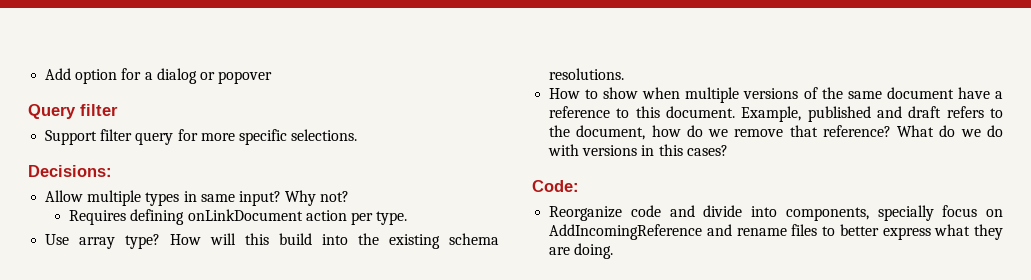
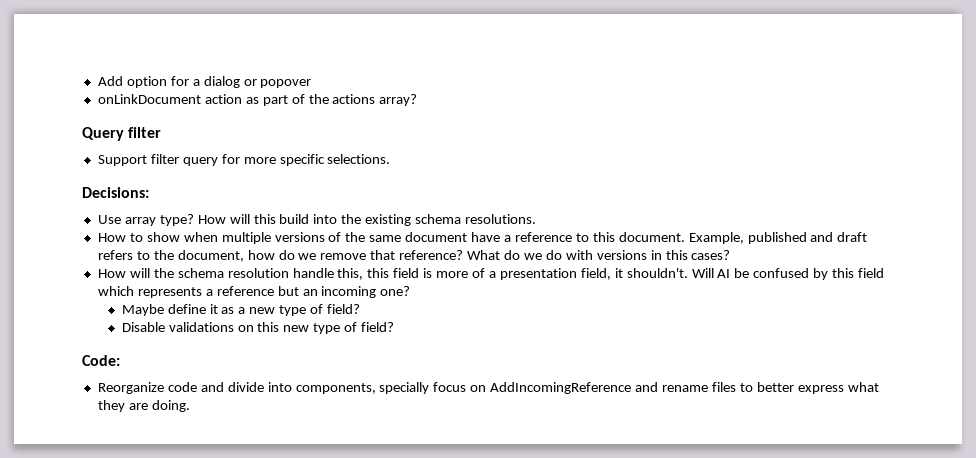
(273, 77) none -> [97,94,418,106] // onLinkDocument action as part of the actions array?
[45,190,350,206] [69,209,408,225] // Allow multiple types in same input? Why not? // Requires defining onLinkDocument action per type. -> (149, 192) none
(728, 150) none -> [97,268,884,280] [97,286,411,298] [121,304,361,316] [121,322,395,334] // How will the schema resolution handle this, this field is more of a presentation field, it shouldn't. Will AI be confused by this field which represents a reference but an incoming one? // Maybe define it as a new type of field? // Disable validations on this new type of field?

